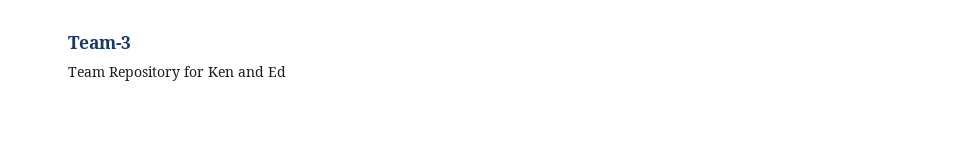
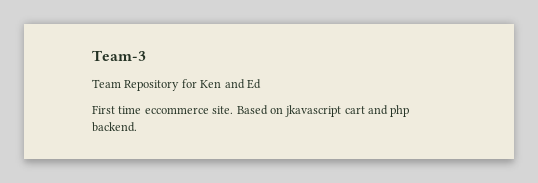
(286, 71) none -> [92,105,410,117] [92,122,137,132] // First time eccommerce site. Based on jkavascript cart and php backend.

